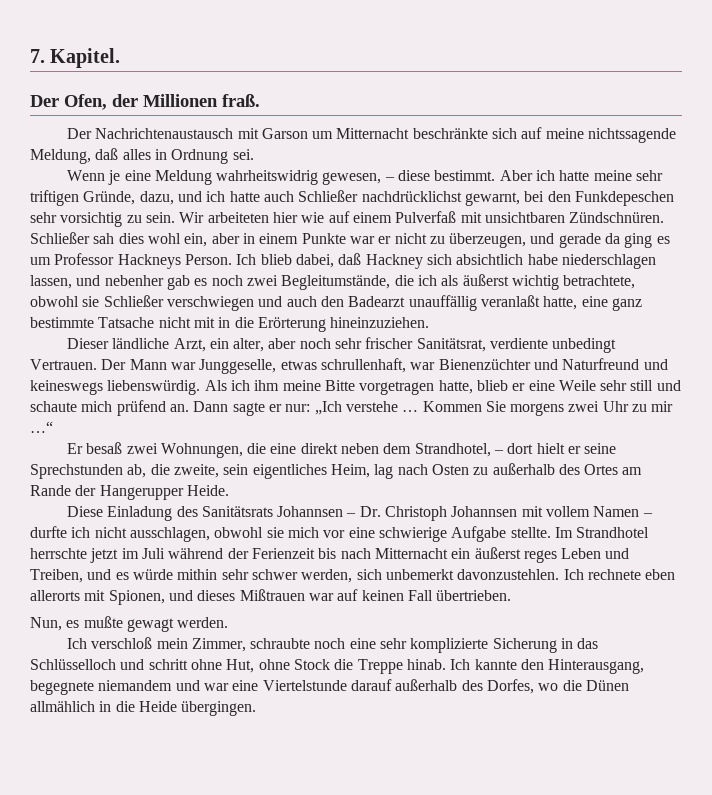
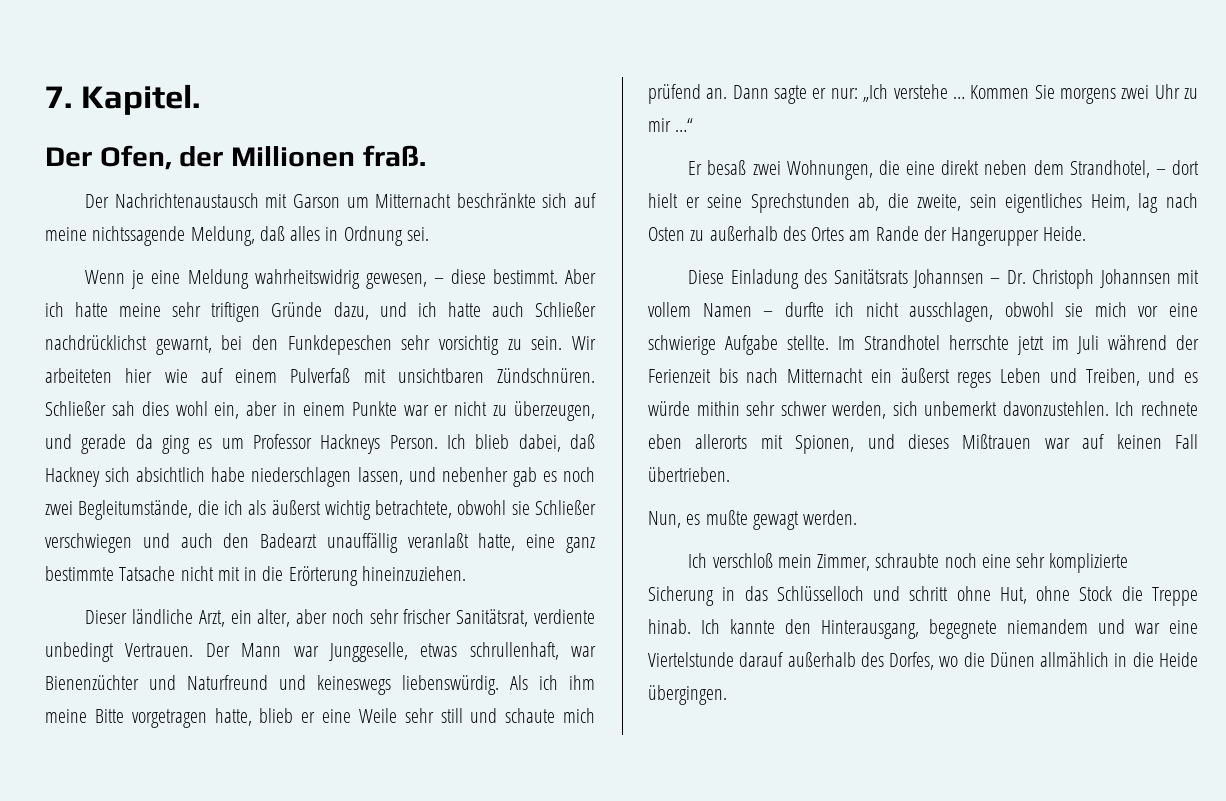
[83,191,136,205] Gründe, -> [271,302,323,317] Gründe

